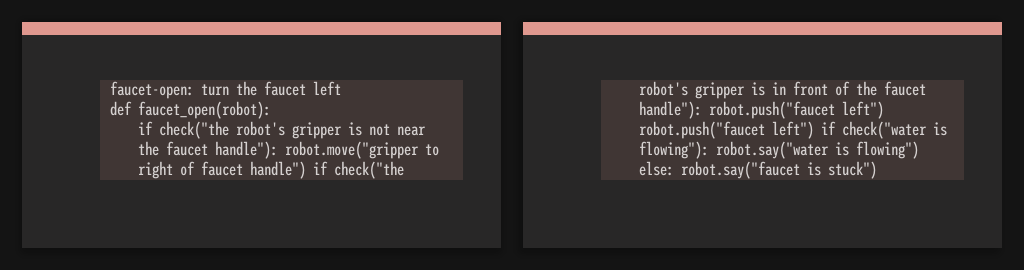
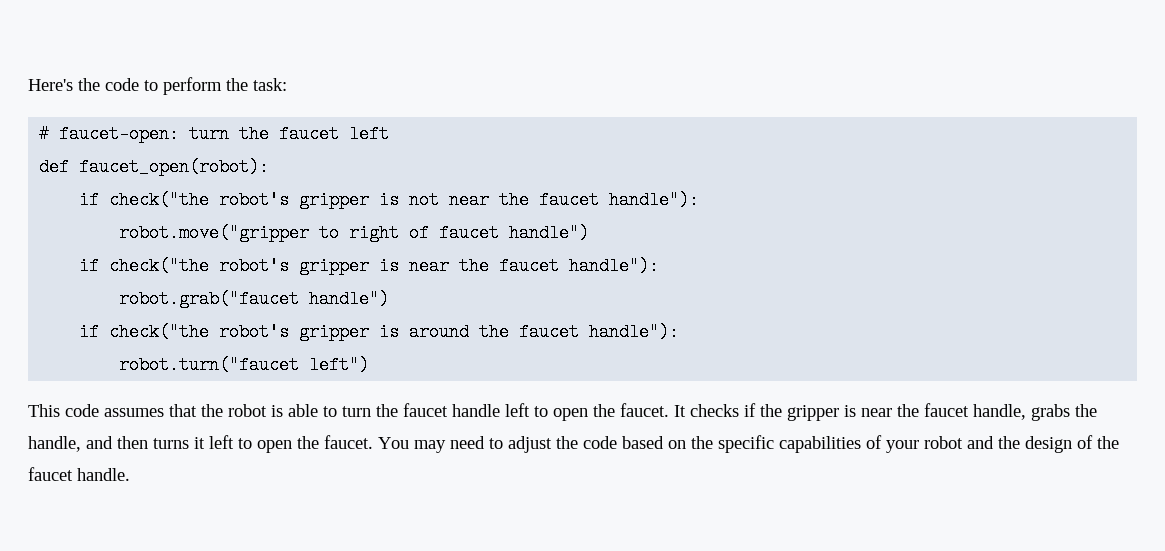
(110, 90) none -> [28,77,287,95] [39,125,50,143] Here's the code to perform the task: // #
(279, 150) none -> (700, 200) //
[313,161,405,179] [639,81,927,99] [639,101,885,119] [639,121,948,139] [639,141,920,159] [639,161,878,179] if check("the robot's gripper is in front of the faucet handle"): robot.push("faucet left") robot.push("faucet left") if check("water is flowing"): robot.say("water is flowing") else: robot.say("faucet is stuck") -> [79,257,660,275] [119,290,390,308] [79,323,680,341] [119,356,370,374] [28,403,1097,421] [28,435,1119,453] [28,467,130,481] // if check("the robot's gripper is near the faucet handle"): // robot.grab("faucet handle") // if check("the robot's gripper is around the faucet handle"): // robot.turn("faucet left") // This code assumes that the robot is able to turn the faucet handle left to open the faucet. It checks if the gripper is near the faucet handle, grabs the handle, and then turns it left to open the faucet. You may need to adjust the code based on the specific capabilities of your robot and the design of the faucet handle.

